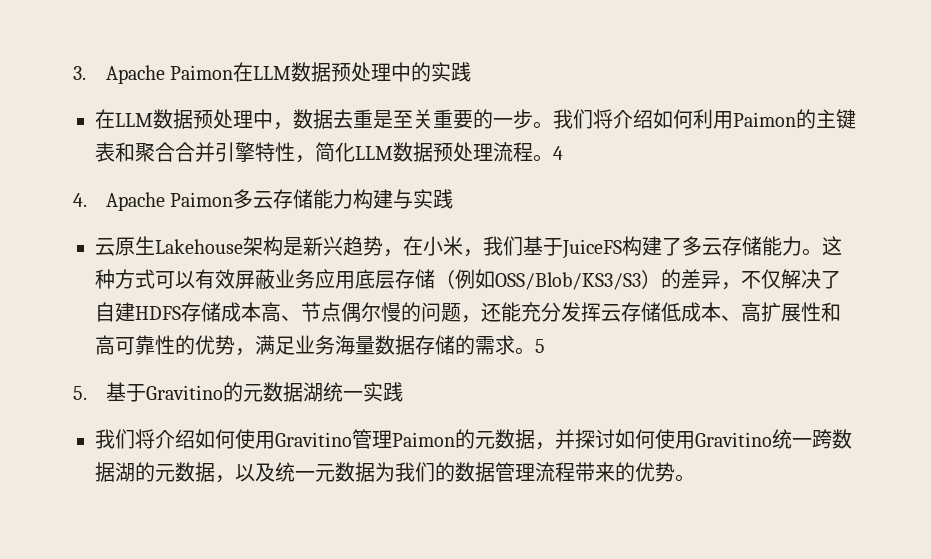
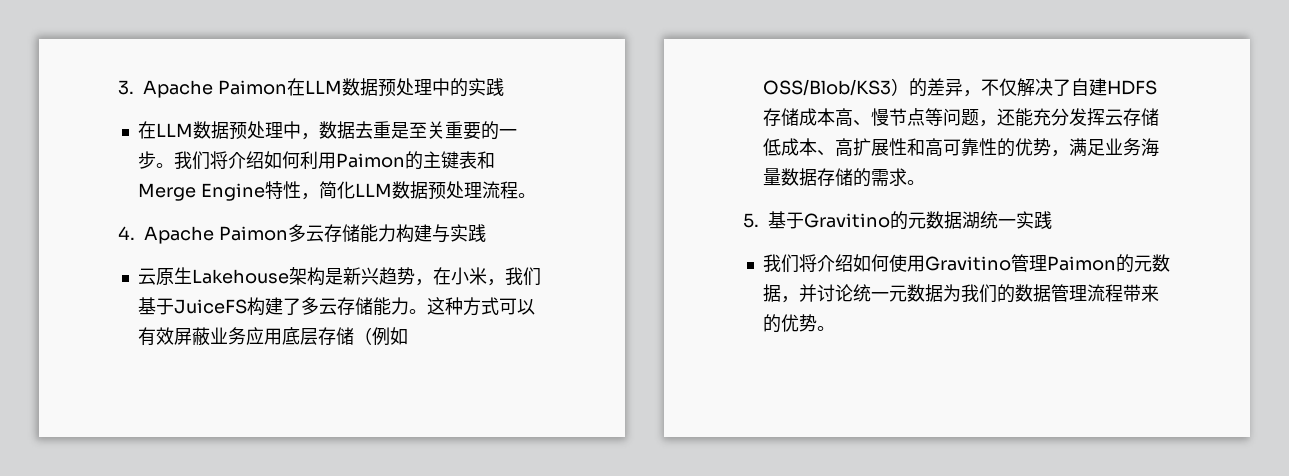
[135,142,255,162] 聚合合并引擎 -> [137,183,265,201] Merge Engine
[553,146,563,160] 4 -> (536, 195) none
[495,272,641,290] OSS/Blob/KS3/S3 -> [762,79,891,96] OSS/Blob/KS3
[301,302,421,323] 节点偶尔慢的 -> [870,108,943,126] 慢节点等
[535,339,545,353] 5 -> (925, 182) none
[575,429,852,449] [95,462,275,483] 探讨如何使用Gravitino统一跨数据湖的元数据，以及 -> [816,284,853,302] 讨论

